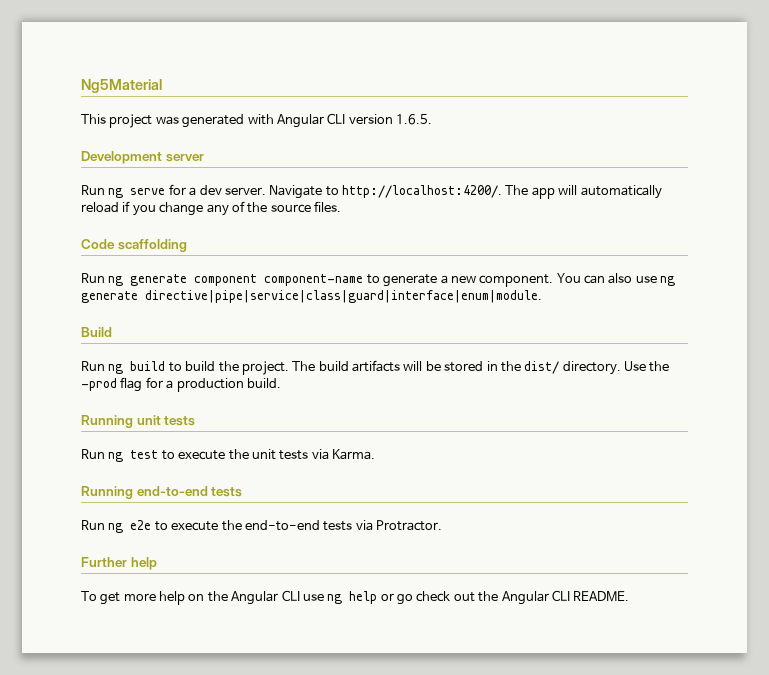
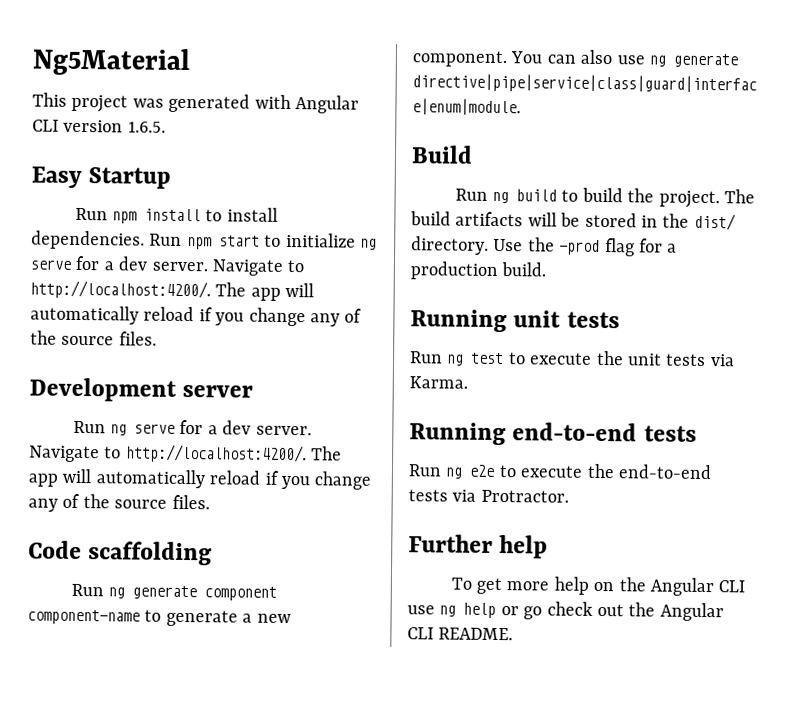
(432, 119) none -> [31,166,172,189] [74,207,278,224] [31,230,377,250] [30,255,305,276] [30,280,315,301] [30,305,363,327] [30,330,157,346] // Easy Startup // Run npm install to install dependencies. Run npm start to initialize ng serve for a dev server. Navigate to http://localhost:4200/. The app will automatically reload if you change any of the source files.

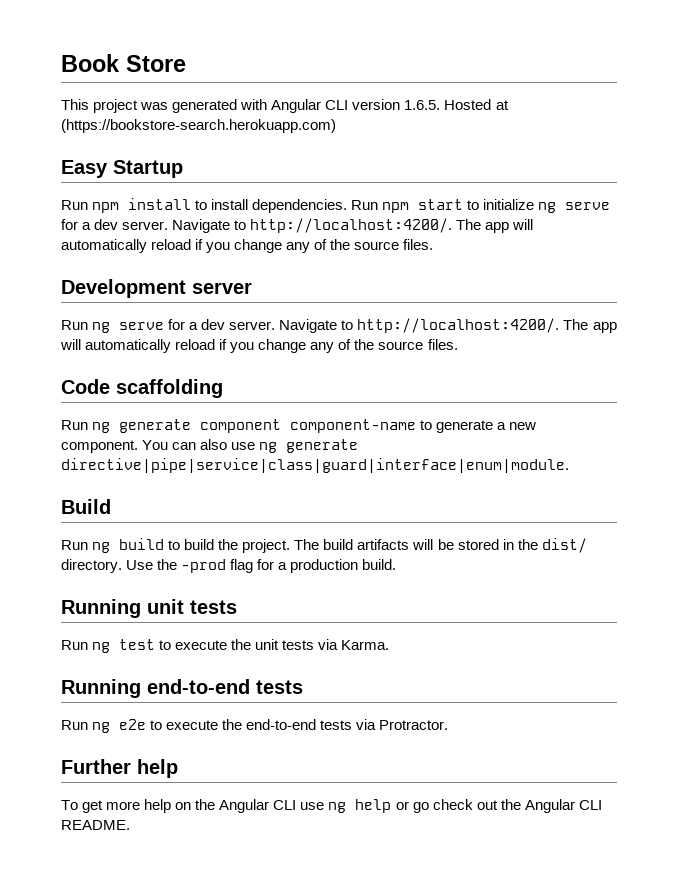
[32,47,191,77] Ng5Material -> [61,54,186,72] Book Store
(166, 127) none -> [444,99,509,110] [61,119,336,133] Hosted at (https://bookstore-search.herokuapp.com)

